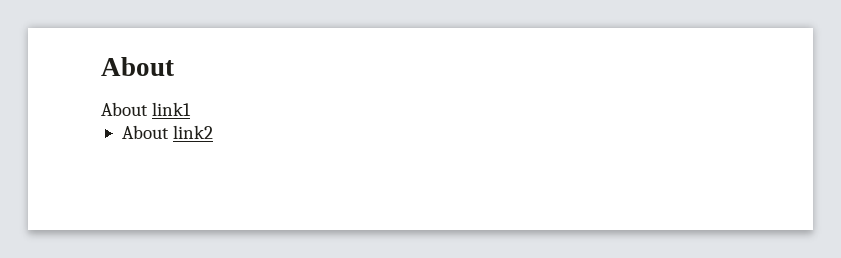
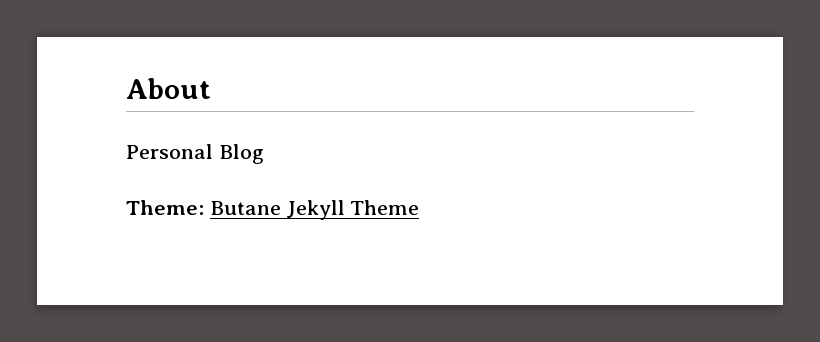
[101,102,192,116] [121,125,214,139] About link1 // About link2 -> [126,144,264,164] [126,200,420,220] Personal Blog // Theme: Butane Jekyll Theme

